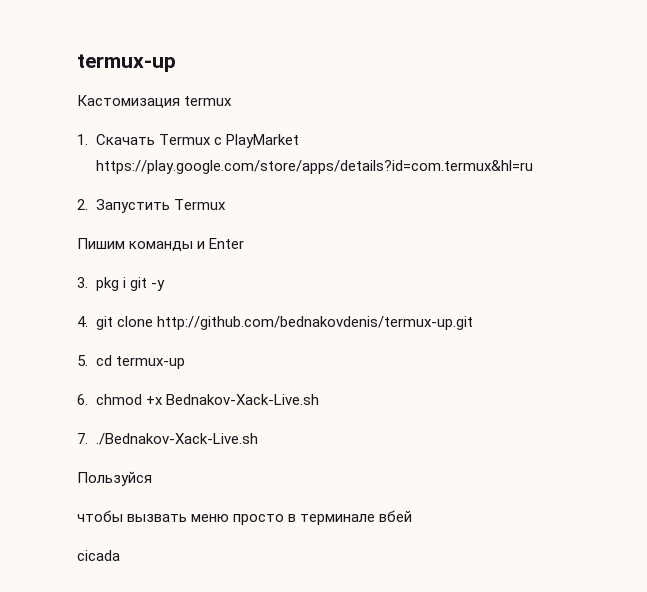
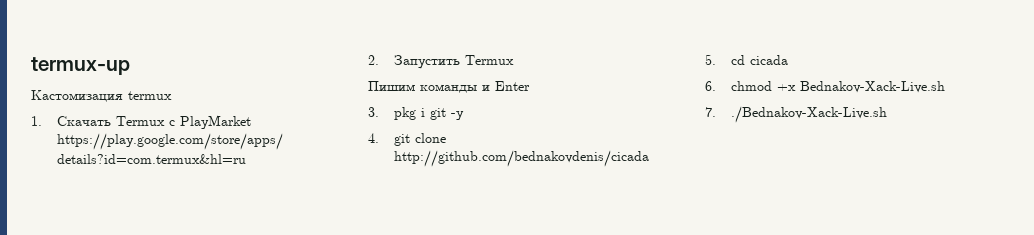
[156,316,473,330] http://github.com/bednakovdenis/termux-up.git -> [393,150,649,167] http://github.com/bednakovdenis/cicada
[115,356,185,369] termux-up -> [749,55,788,65] cicada
[77,471,152,486] [77,510,413,525] [77,550,120,561] // Пользуйся // чтобы вызвать меню просто в терминале вбей // cicada -> (887, 114) none

